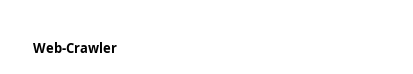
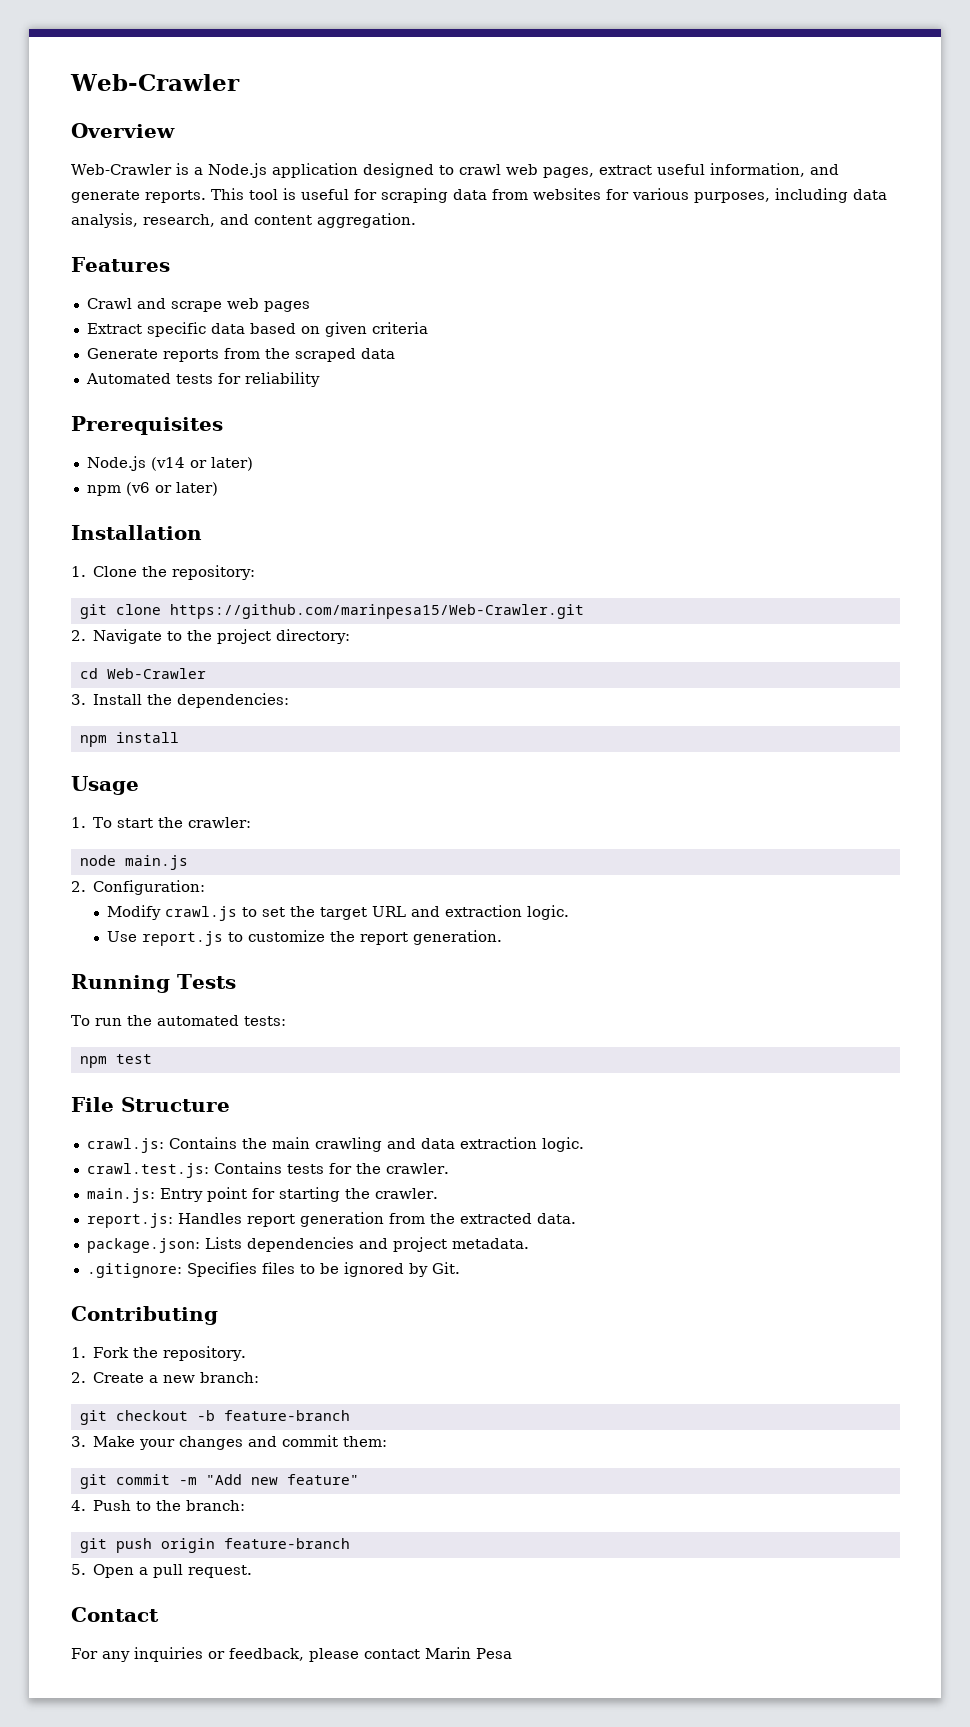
[33,42,117,53] Web-Crawler -> [70,74,240,91] [71,123,175,138] [71,163,839,178] [71,188,887,203] [71,213,416,228] [71,257,170,272] [86,298,310,312] [86,322,428,337] [86,348,395,362] [85,372,320,387] [71,416,223,435] [86,456,253,471] [86,482,218,496] [71,525,202,540] [71,565,256,580] [79,604,584,619] [71,629,351,644] [79,668,206,679] [71,693,290,708] [79,732,179,747] [71,776,139,795] [71,817,252,828] [79,855,188,870] [71,880,206,895] [107,905,570,921] [107,930,503,946] [71,974,236,993] [71,1015,286,1026] [79,1054,152,1068] [71,1097,230,1112] [86,1137,584,1153] [86,1162,449,1178] [86,1187,438,1203] [86,1212,576,1228] [86,1237,529,1253] [86,1262,460,1278] [71,1306,218,1325] [71,1346,247,1361] [71,1372,260,1383] [79,1410,350,1425] [71,1435,388,1450] [79,1474,359,1489] [71,1500,246,1511] [79,1538,350,1553] [71,1564,253,1578] [71,1607,159,1622] [71,1647,512,1662] Web-Crawler // Overview // Web-Crawler is a Node.js application designed to crawl web pages, extract useful information, and generate reports. This tool is useful for scraping data from websites for various purposes, including data analysis, research, and content aggregation. // Features // Crawl and scrape web pages // Extract specific data based on given criteria // Generate reports from the scraped data // Automated tests for reliability // Prerequisites // Node.js (v14 or later) // npm (v6 or later) // Installation // 1. Clone the repository: // git clone https://github.com/marinpesa15/Web-Crawler.git // 2. Navigate to the project directory: // cd Web-Crawler // 3. Install the dependencies: // npm install // Usage // 1. To start the crawler: // node main.js // 2. Configuration: // Modify crawl.js to set the target URL and extraction logic. // Use report.js to customize the report generation. // Running Tests // To run the automated tests: // npm test // File Structure // crawl.js: Contains the main crawling and data extraction logic. // crawl.test.js: Contains tests for the crawler. // main.js: Entry point for starting the crawler. // report.js: Handles report generation from the extracted data. // package.json: Lists dependencies and project metadata. // .gitignore: Specifies files to be ignored by Git. // Contributing // 1. Fork the repository. // 2. Create a new branch: // git checkout -b feature-branch // 3. Make your changes and commit them: // git commit -m "Add new feature" // 4. Push to the branch: // git push origin feature-branch // 5. Open a pull request. // Contact // For any inquiries or feedback, please contact Marin Pesa

